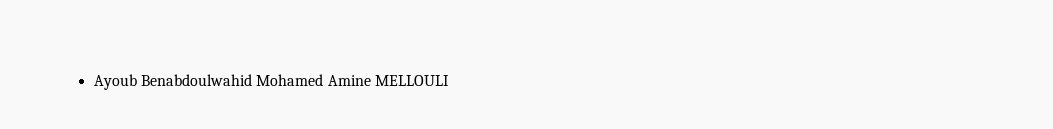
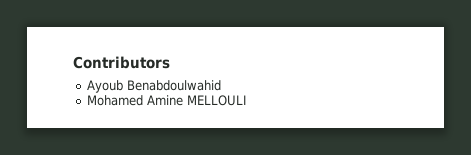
(93, 82) none -> [73,56,170,69] Contributors //
(252, 80) none -> (221, 85) //

